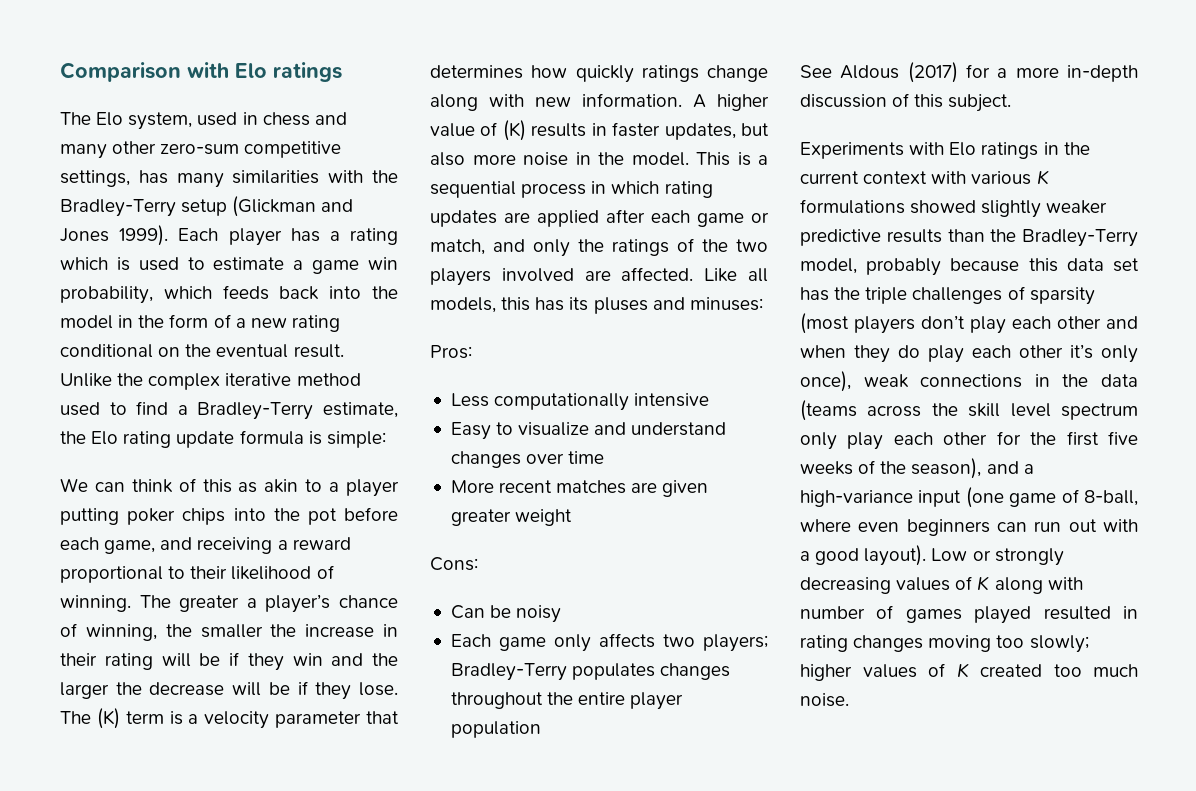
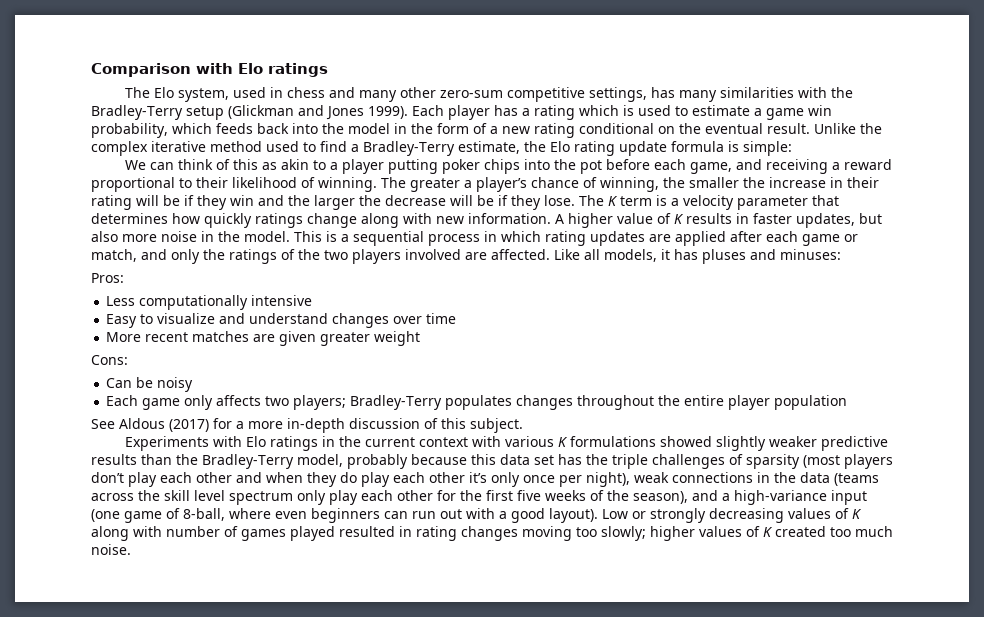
[96,708,120,729] (K) -> [608,196,618,206] K
[502,120,526,141] (K) -> [674,214,684,224] K
[501,297,589,311] this has its -> [661,249,698,260] it has
[800,371,851,392] once), -> [523,472,630,487] once per night),

